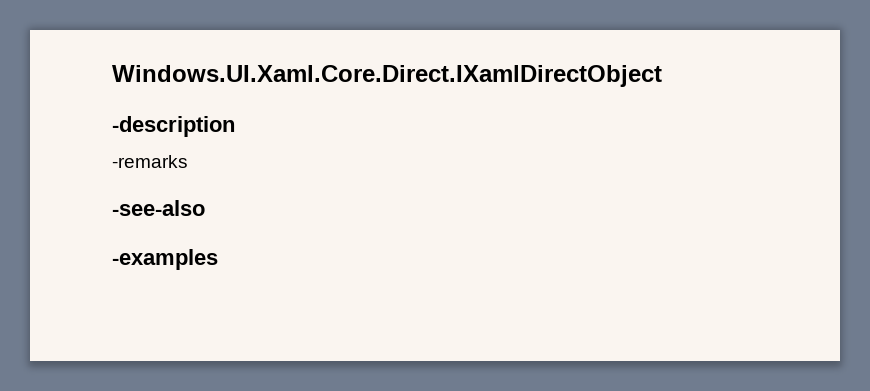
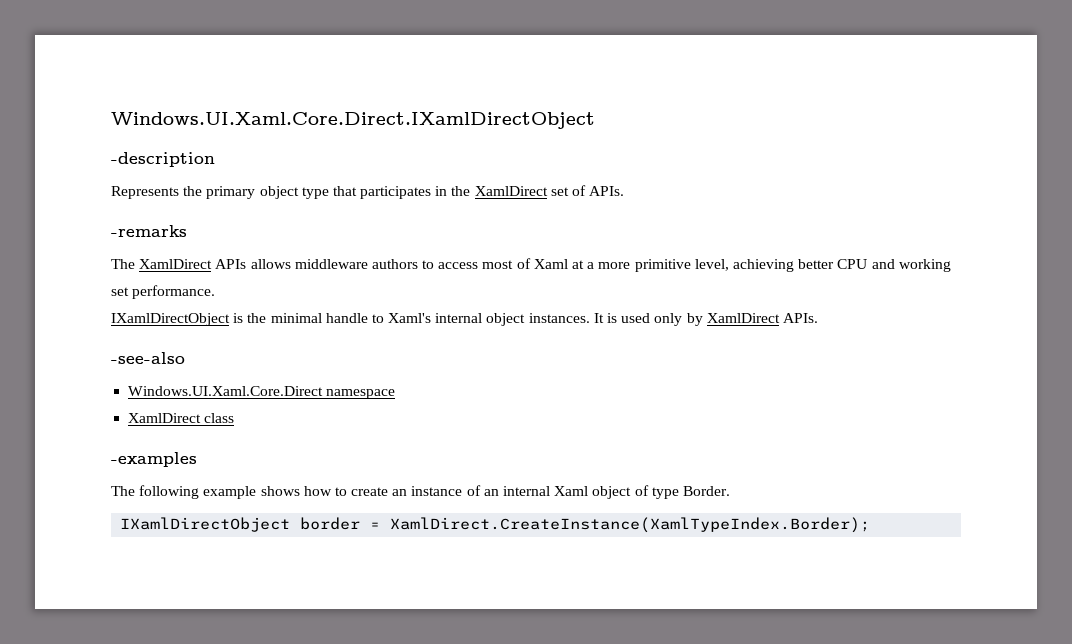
[112,155,188,168] [112,200,205,216] [112,249,218,270] -remarks // -see-also // -examples -> [111,185,625,199] [111,225,187,237] [111,258,951,272] [111,285,216,299] [111,313,818,326] [111,352,185,364] [128,386,396,399] [128,413,235,423] [111,452,197,467] [111,485,730,499] [120,517,871,533] Represents the primary object type that participates in the XamlDirect set of APIs. // -remarks // The XamlDirect APIs allows middleware authors to access most of Xaml at a more primitive level, achieving better CPU and working set performance. // IXamlDirectObject is the minimal handle to Xaml's internal object instances. It is used only by XamlDirect APIs. // -see-also // Windows.UI.Xaml.Core.Direct namespace // XamlDirect class // -examples // The following example shows how to create an instance of an internal Xaml object of type Border. // IXamlDirectObject border = XamlDirect.CreateInstance(XamlTypeIndex.Border);

